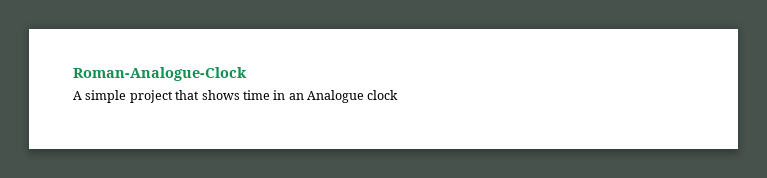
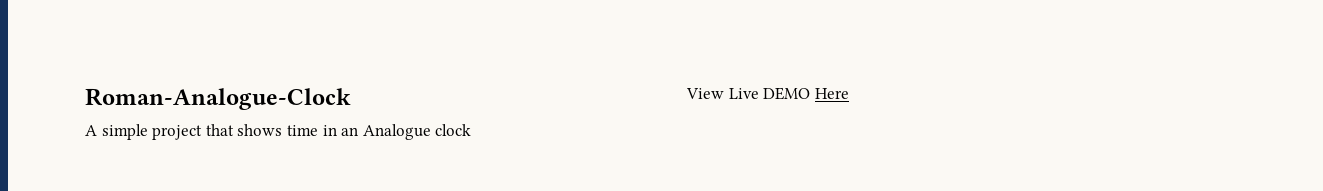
(399, 95) none -> [686,87,849,100] // View Live DEMO Here

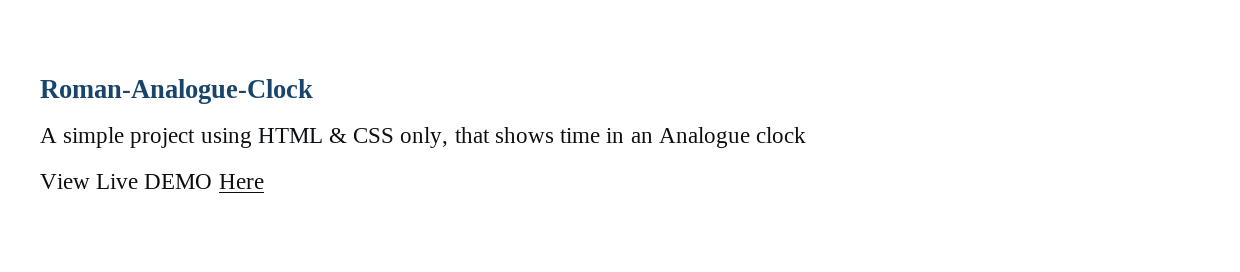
(203, 132) none -> [200,127,449,148] using HTML & CSS only,

